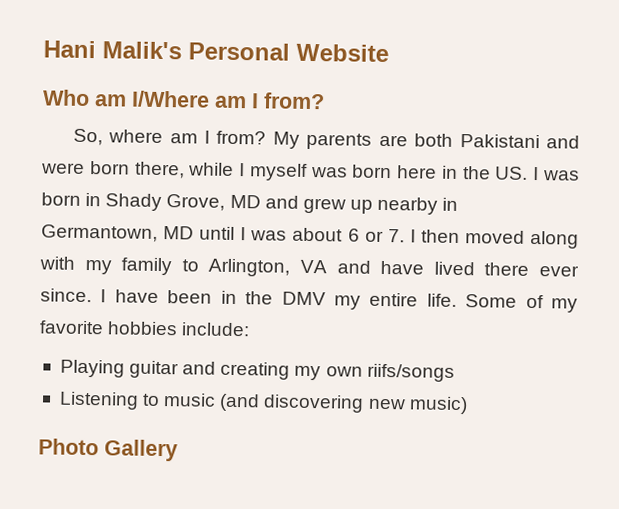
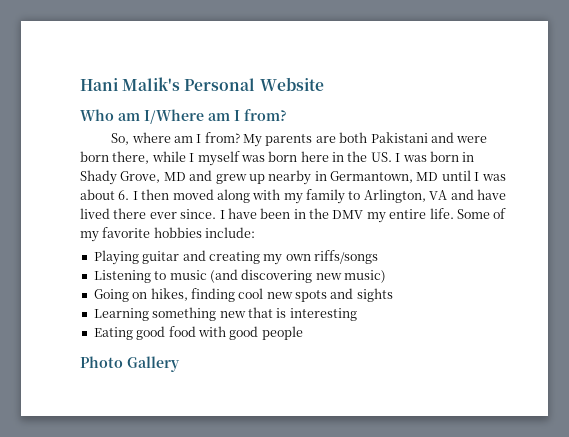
[347,228,405,243] 6 or 7. -> [118,190,130,200] 6.
[366,363,455,382] riifs/songs -> [314,250,378,264] riffs/songs
(468, 405) none -> [93,288,393,302] [93,307,357,321] [93,326,303,340] // Going on hikes, finding cool new spots and sights // Learning something new that is interesting // Eating good food with good people

